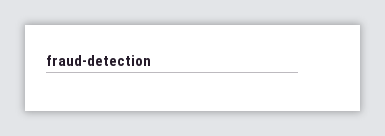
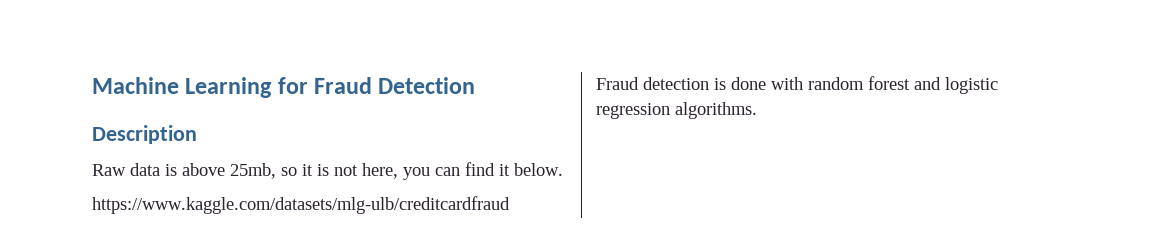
[46,55,151,66] fraud-detection -> [92,77,476,98] [92,125,197,144] [92,162,563,180] [92,196,510,214] [596,76,998,94] [596,102,757,119] Machine Learning for Fraud Detection // Description // Raw data is above 25mb, so it is not here, you can find it below. // https://www.kaggle.com/datasets/mlg-ulb/creditcardfraud // Fraud detection is done with random forest and logistic regression algorithms.

